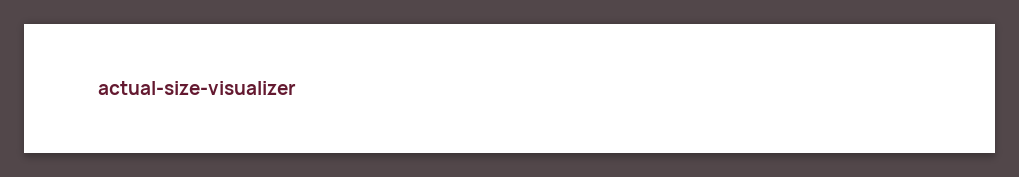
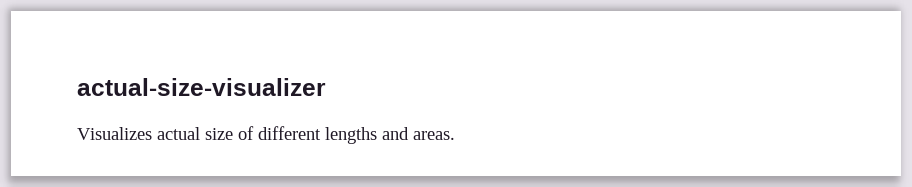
(296, 88) none -> [77,126,455,144] // Visualizes actual size of different lengths and areas.

